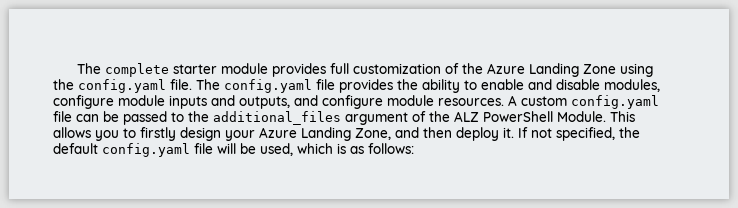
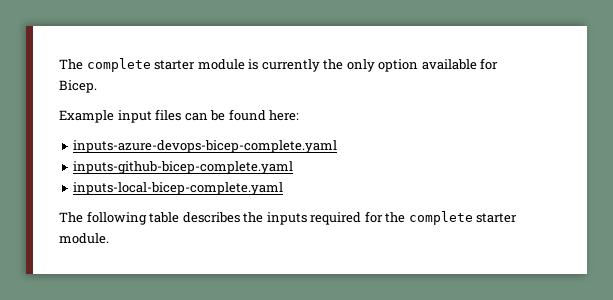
[272,63,654,77] [53,79,660,93] [53,95,659,109] [53,111,635,125] [53,127,640,141] [53,143,414,157] provides full customization of the Azure Landing Zone using the config.yaml file. The config.yaml file provides the ability to enable and disable modules, configure module inputs and outputs, and configure module resources. A custom config.yaml file can be passed to the additional_files argument of the ALZ PowerShell Module. This allows you to firstly design your Azure Landing Zone, and then deploy it. If not specified, the default config.yaml file will be used, which is as follows: -> [248,58,499,72] [59,80,97,93] [59,109,300,123] [73,140,338,153] [73,161,294,174] [73,182,284,195] [59,211,518,225] [59,233,109,244] is currently the only option available for Bicep. // Example input files can be found here: // inputs-azure-devops-bicep-complete.yaml // inputs-github-bicep-complete.yaml // inputs-local-bicep-complete.yaml // The following table describes the inputs required for the complete starter module.

